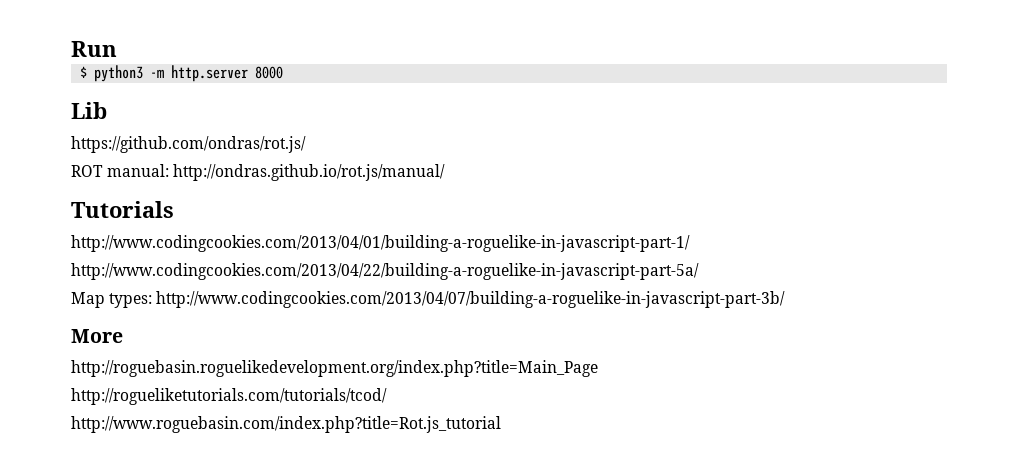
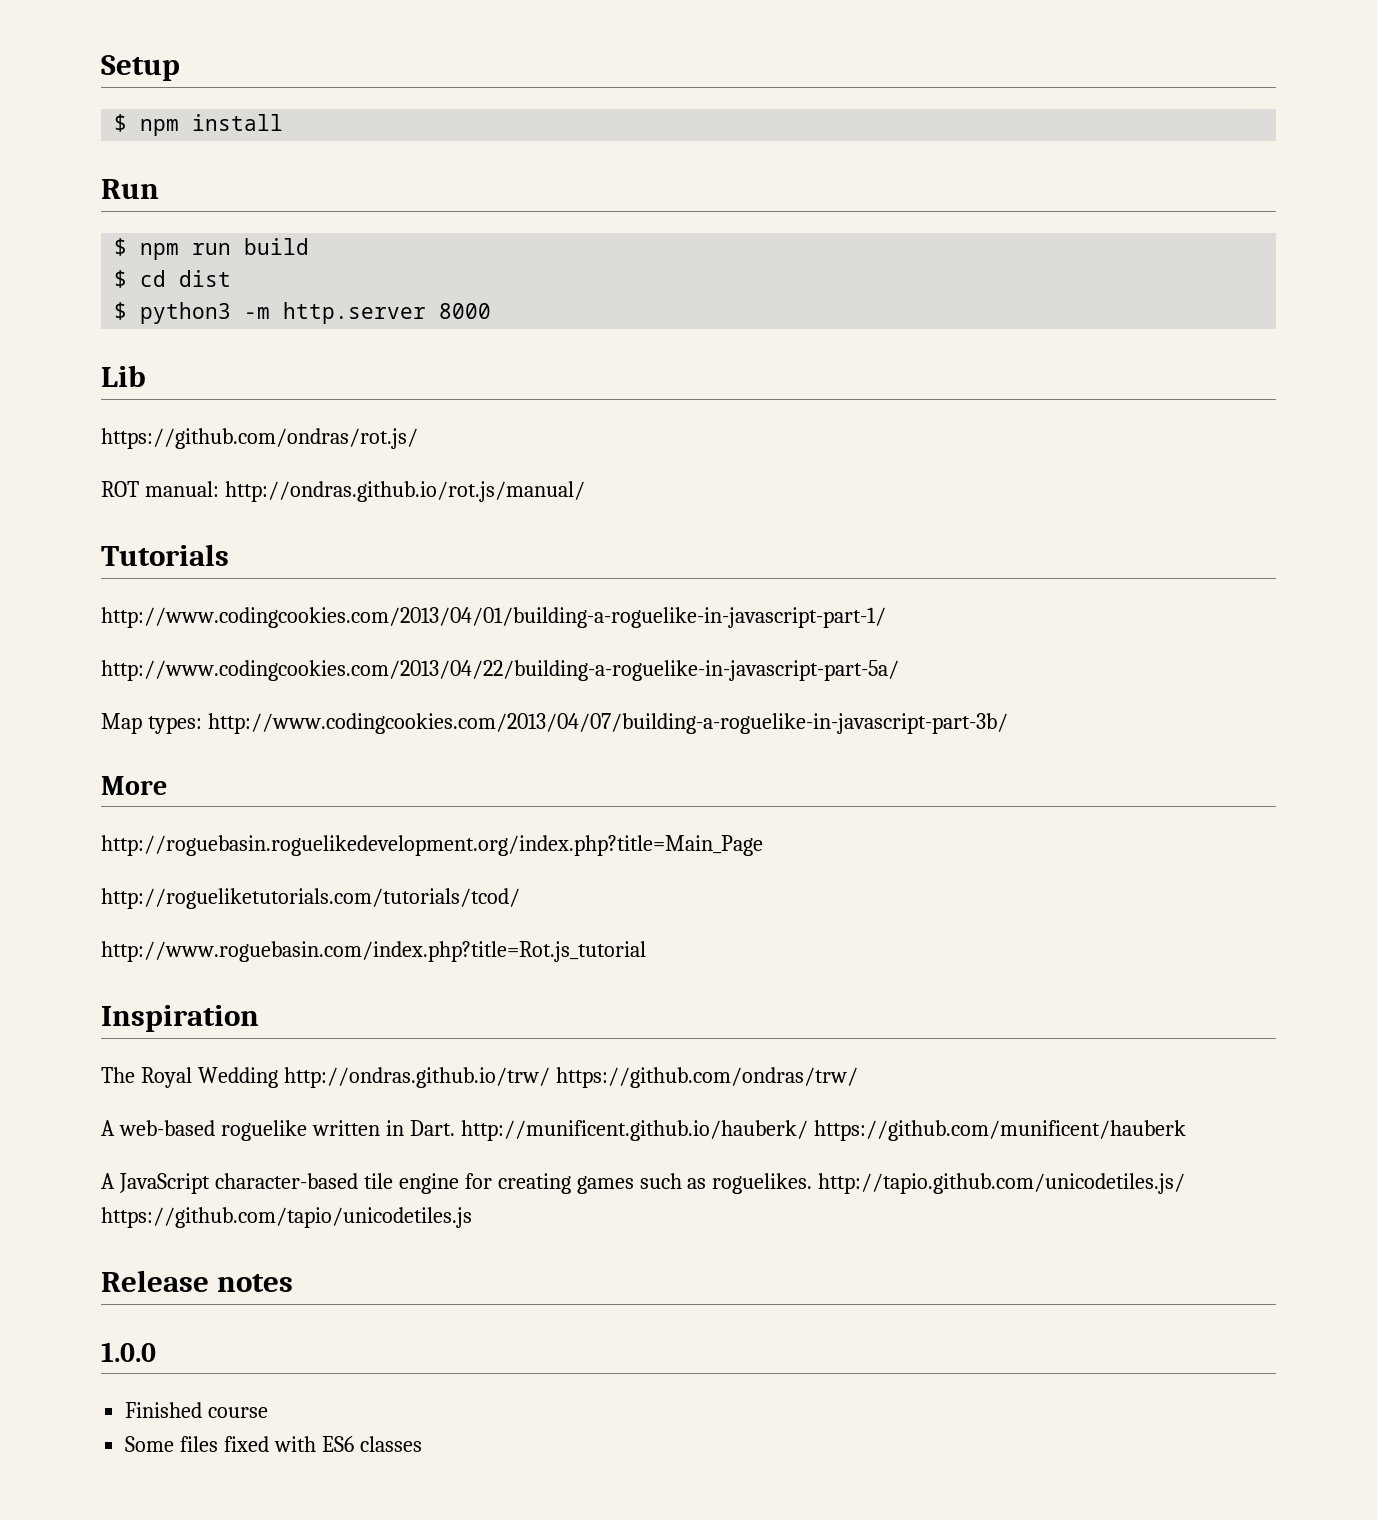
[71,41,117,57] Run -> [101,55,180,81] [114,114,284,136] [101,179,159,199] [114,238,310,260] [114,270,232,288] Setup // $ npm install // Run // $ npm run build // $ cd dist
(501, 424) none -> [101,1005,259,1032] [101,1067,858,1088] [101,1120,1186,1141] [101,1173,1186,1194] [101,1207,472,1228] [101,1270,294,1292] [101,1342,156,1362] [125,1402,269,1418] [125,1436,422,1452] // Inspiration // The Royal Wedding http://ondras.github.io/trw/ https://github.com/ondras/trw/ // A web-based roguelike written in Dart. http://munificent.github.io/hauberk/ https://github.com/munificent/hauberk // A JavaScript character-based tile engine for creating games such as roguelikes. http://tapio.github.com/unicodetiles.js/ https://github.com/tapio/unicodetiles.js // Release notes // 1.0.0 // Finished course // Some files fixed with ES6 classes

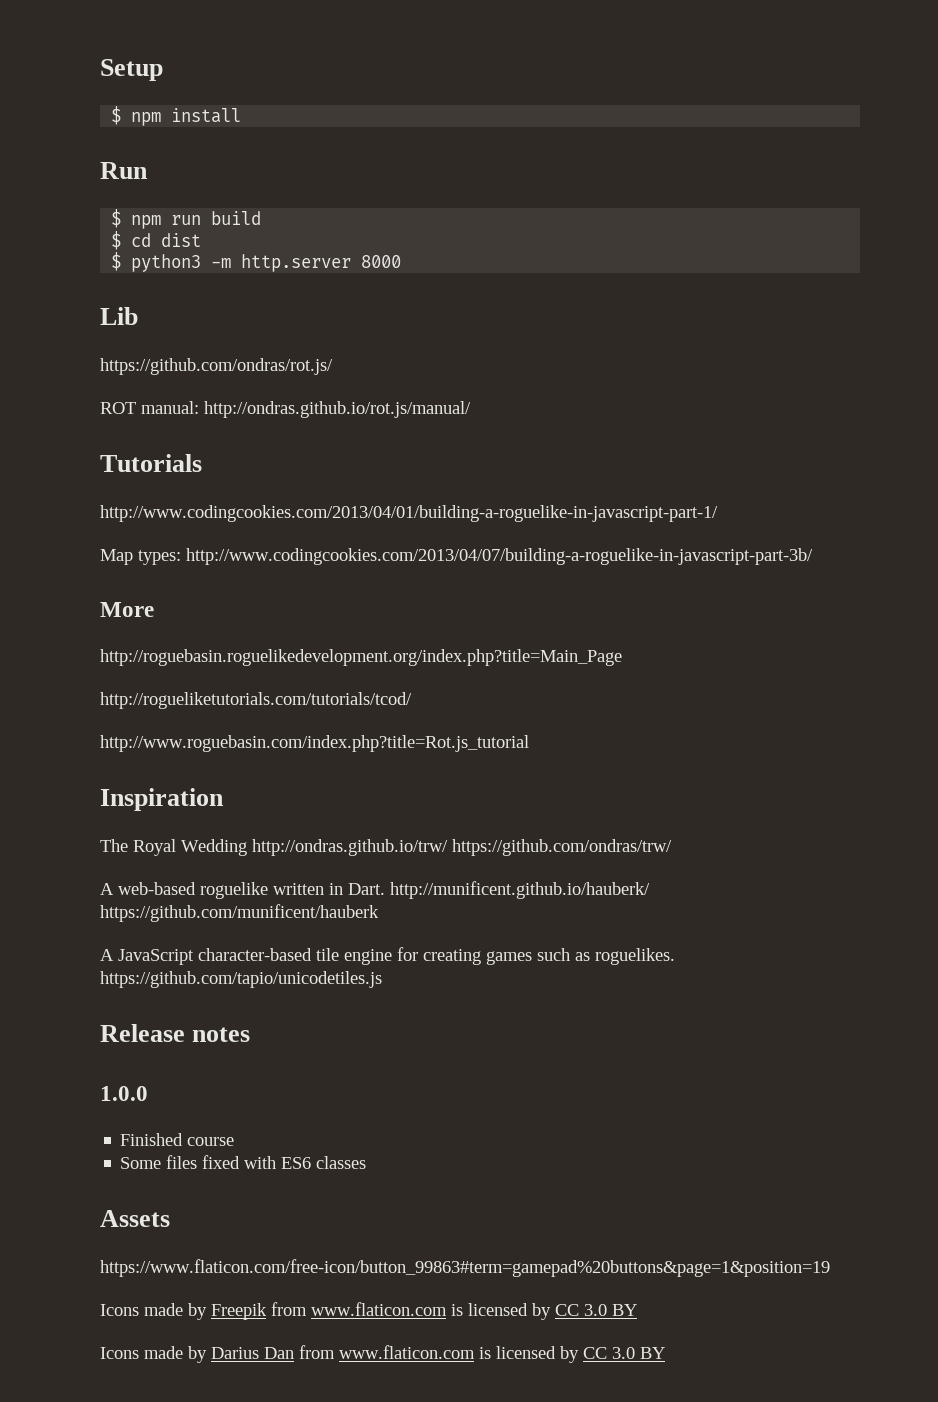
[101,660,899,681] // http://www.codingcookies.com/2013/04/22/building-a-roguelike-in-javascript-part-5a/ -> (718, 513) none
[818,1173,1186,1194] http://tapio.github.com/unicodetiles.js/ -> (675, 956) none
(422, 1444) none -> [100,1210,170,1227] [100,1259,830,1277] [100,1302,637,1320] [100,1345,665,1363] // Assets // https://www.flaticon.com/free-icon/button_99863#term=gamepad%20buttons&page=1&position=19 // Icons made by Freepik from www.flaticon.com is licensed by CC 3.0 BY // Icons made by Darius Dan from www.flaticon.com is licensed by CC 3.0 BY

